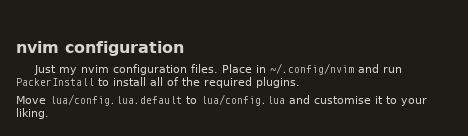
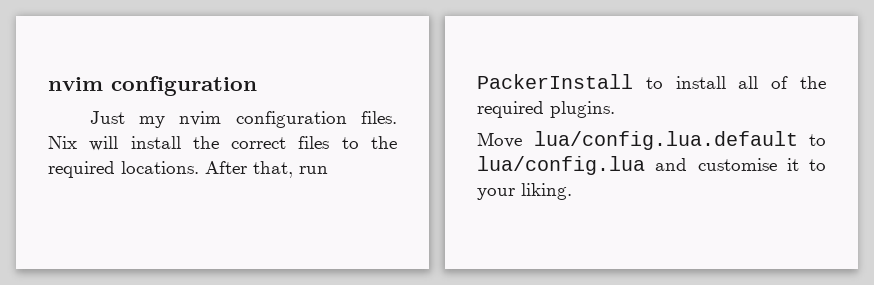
[221,63,379,75] Place in ~/.config/nvim and -> [48,136,397,151] [48,161,293,178] Nix will install the correct files to the required locations. After that,

